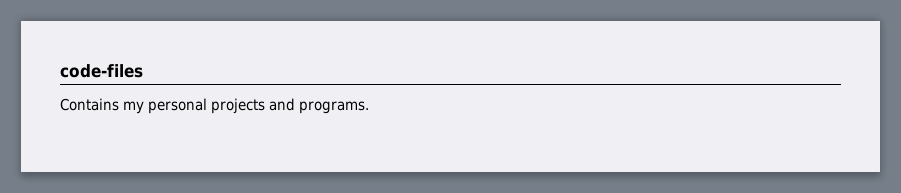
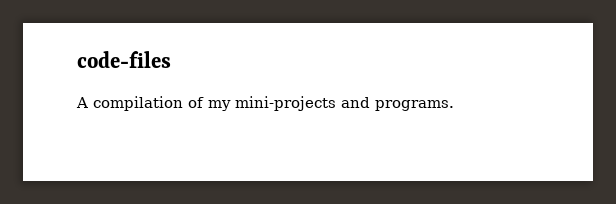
[60,98,265,114] Contains my personal projects -> [76,96,336,111] A compilation of my mini-projects

